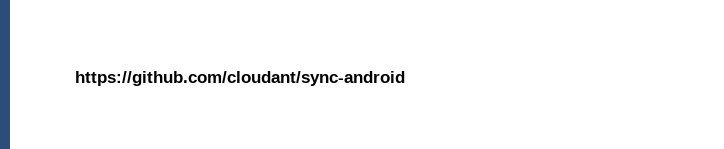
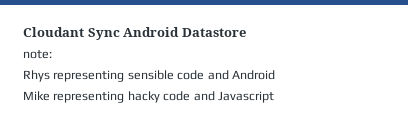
[75,71,405,86] https://github.com/cloudant/sync-android -> [23,27,246,40] [23,50,52,59] [23,70,275,82] [23,91,274,103] Cloudant Sync Android Datastore // note: // Rhys representing sensible code and Android // Mike representing hacky code and Javascript

